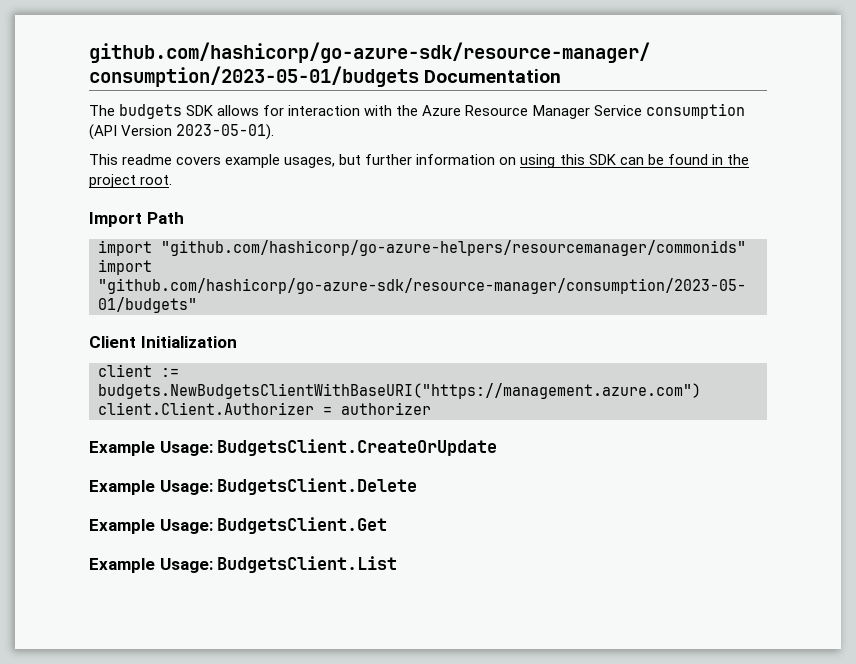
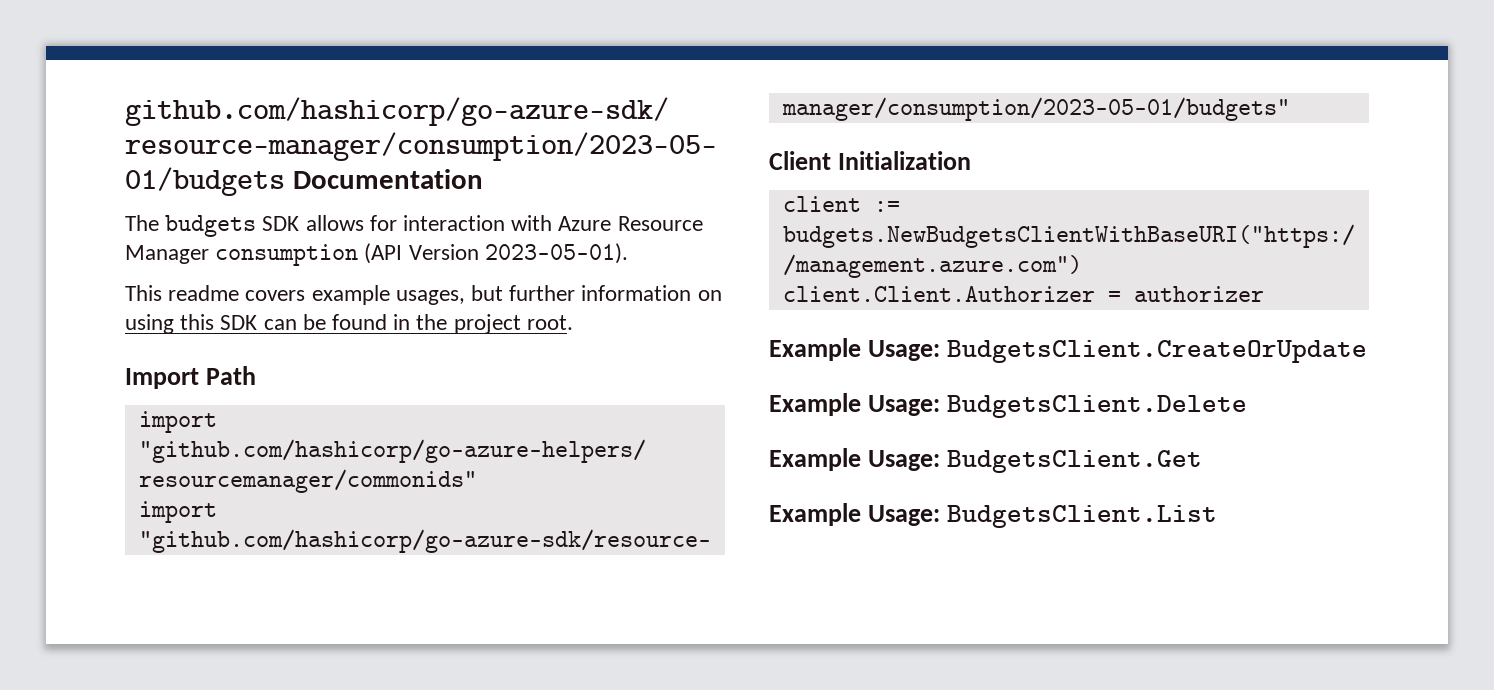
[396,105,419,116] the -> (553, 223) none
[593,105,642,116] Service -> (209, 254) none

